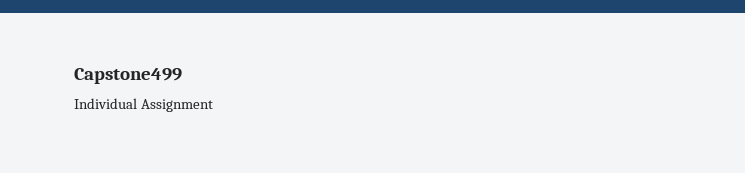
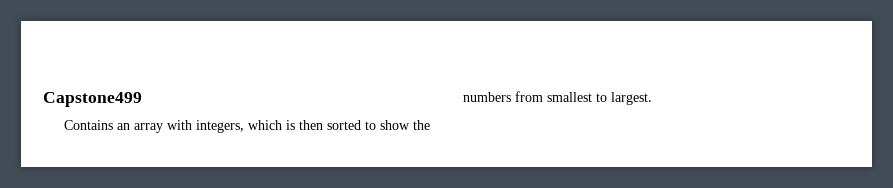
[74,98,213,112] Individual Assignment -> [63,120,430,133] [463,91,652,105] Contains an array with integers, which is then sorted to show the numbers from smallest to largest.

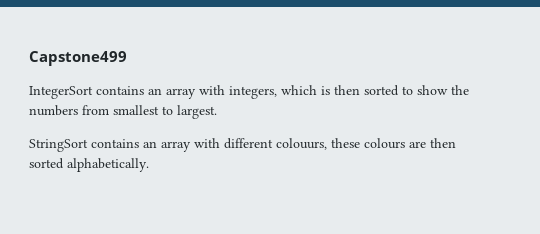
[63,120,113,130] Contains -> [29,86,144,99] IntegerSort contains
(652, 98) none -> [29,138,456,152] [29,158,149,172] // StringSort contains an array with different colouurs, these colours are then sorted alphabetically.

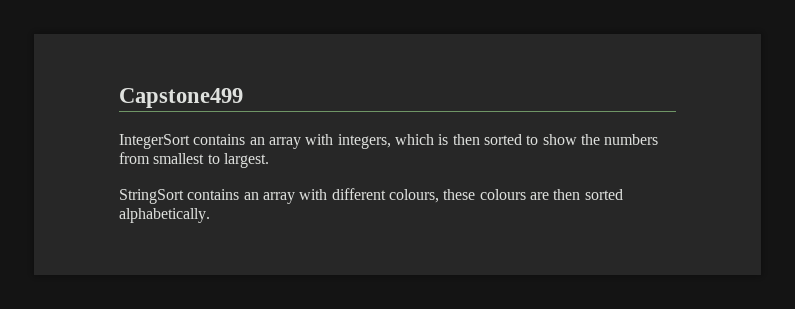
[276,138,327,150] colouurs, -> [388,189,439,203] colours,

